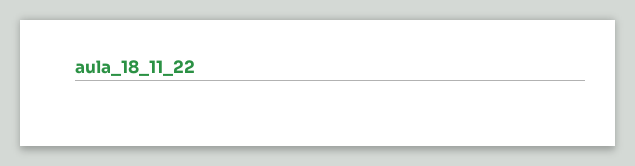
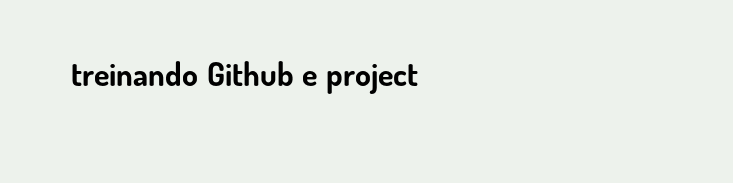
[75,60,195,76] aula_18_11_22 -> [71,61,418,94] treinando Github e project

